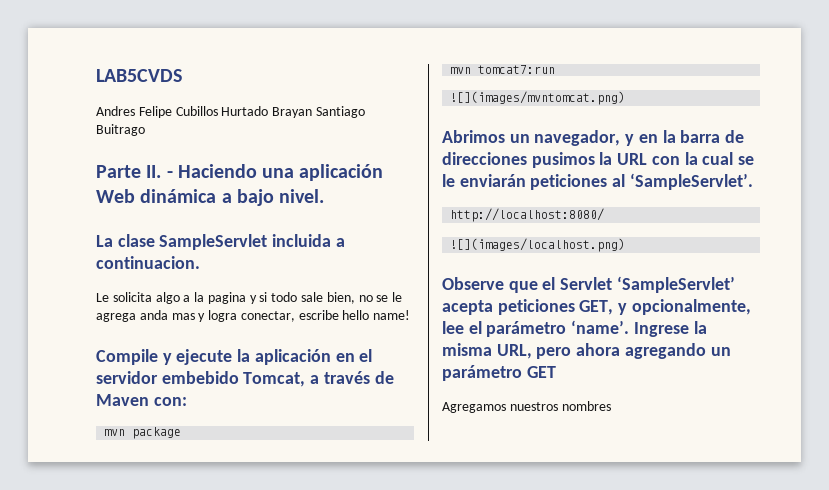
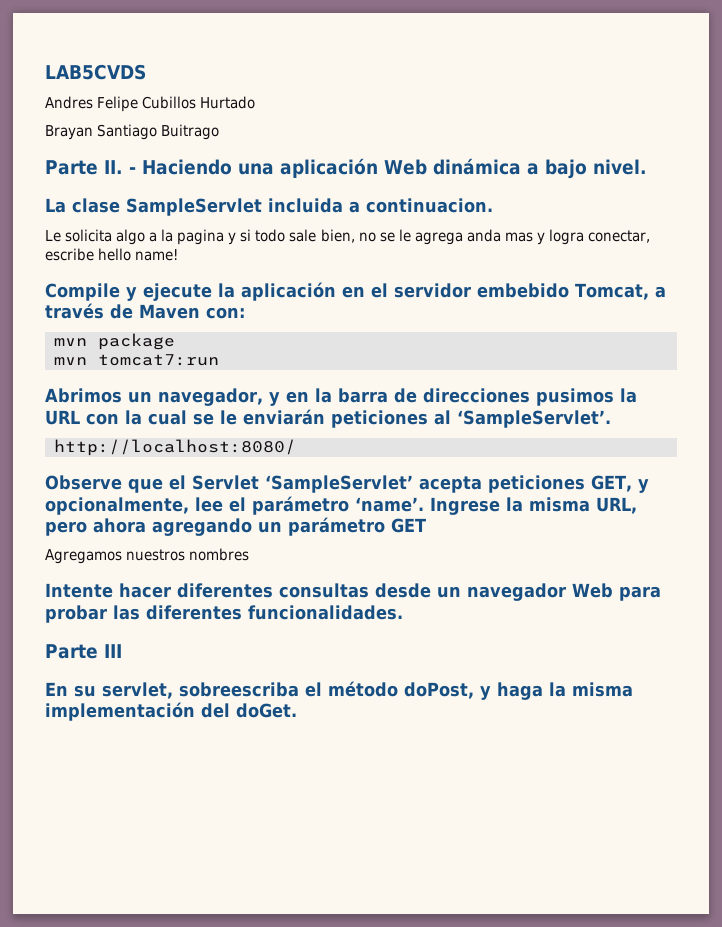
(269, 111) none -> (256, 102) //
[450,91,626,105] // ![](images/mvntomcat.png) -> (219, 360) none
[450,238,626,252] // ![](images/localhost.png) -> (296, 447) none
(611, 406) none -> [45,583,661,601] [45,605,403,623] [45,644,122,659] [45,681,633,700] [45,702,297,721] // Intente hacer diferentes consultas desde un navegador Web para probar las diferentes funcionalidades. // Parte III // En su servlet, sobreescriba el método doPost, y haga la misma implementación del doGet.

